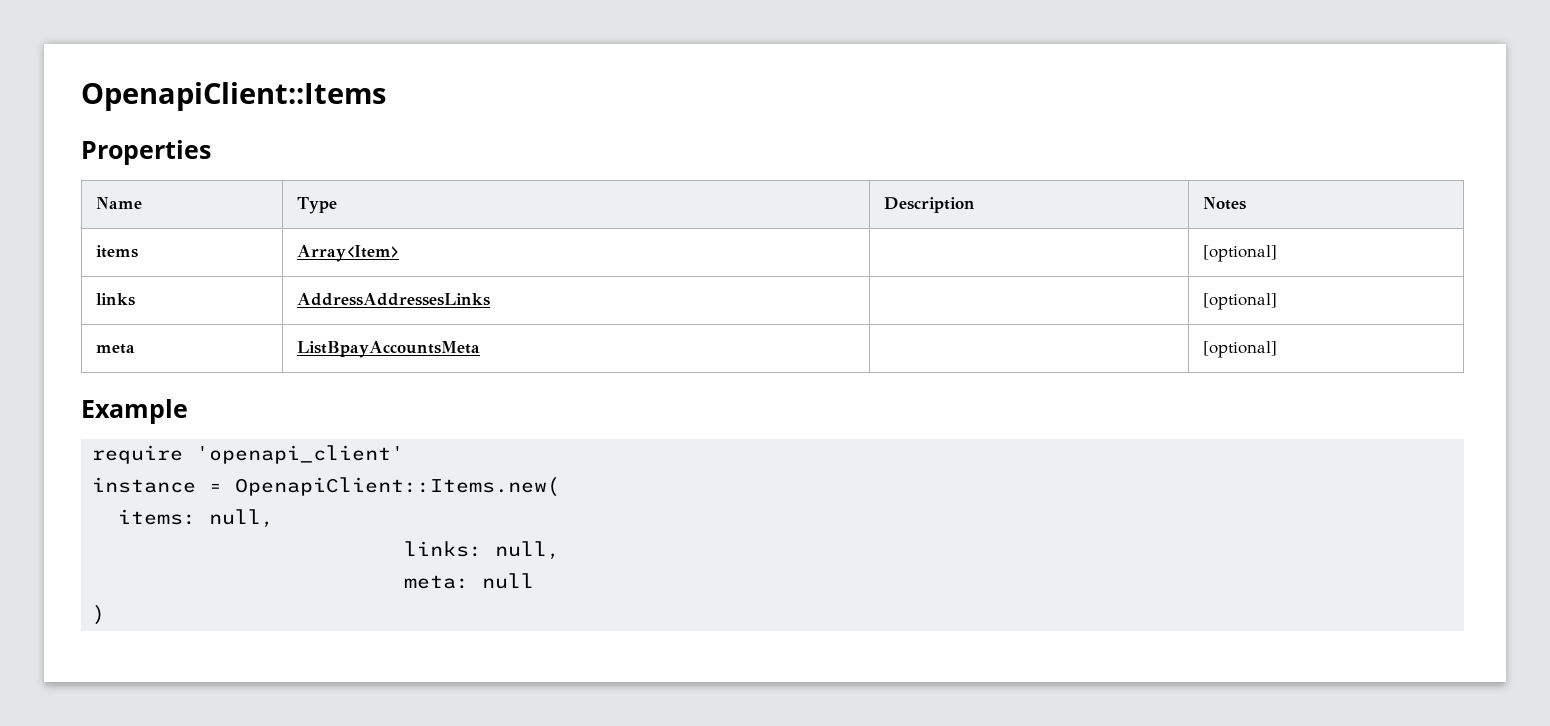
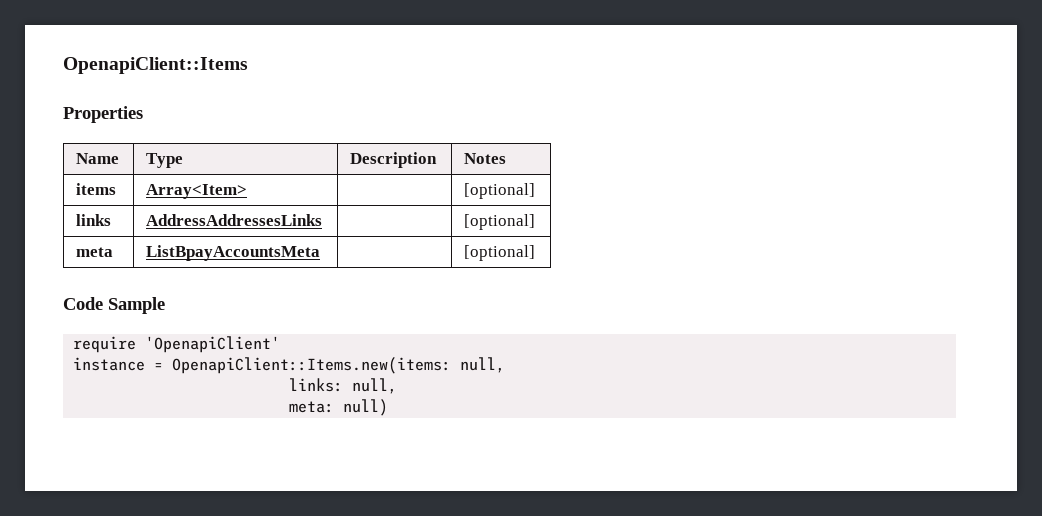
[81,399,188,424] Example -> [63,297,165,314] Code Sample
[196,445,405,464] 'openapi_client' -> [145,336,281,353] 'OpenapiClient'
[235,477,561,497] [118,509,197,525] OpenapiClient::Items.new( // items: -> [172,357,452,374] OpenapiClient::Items.new(items:
[482,573,535,589] [92,605,106,625] null // ) -> [343,399,389,416] null)

